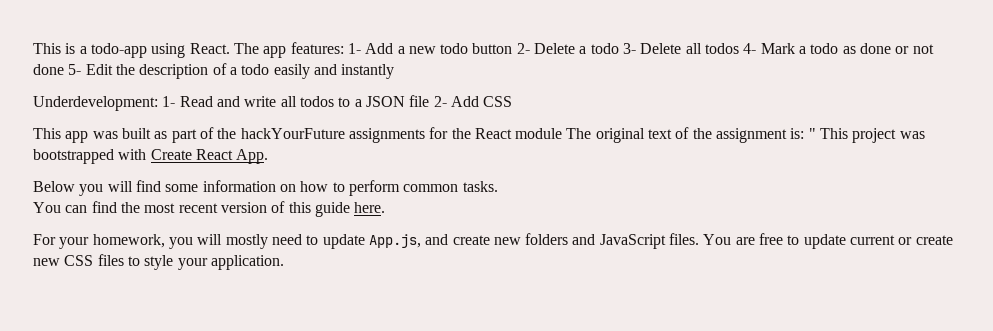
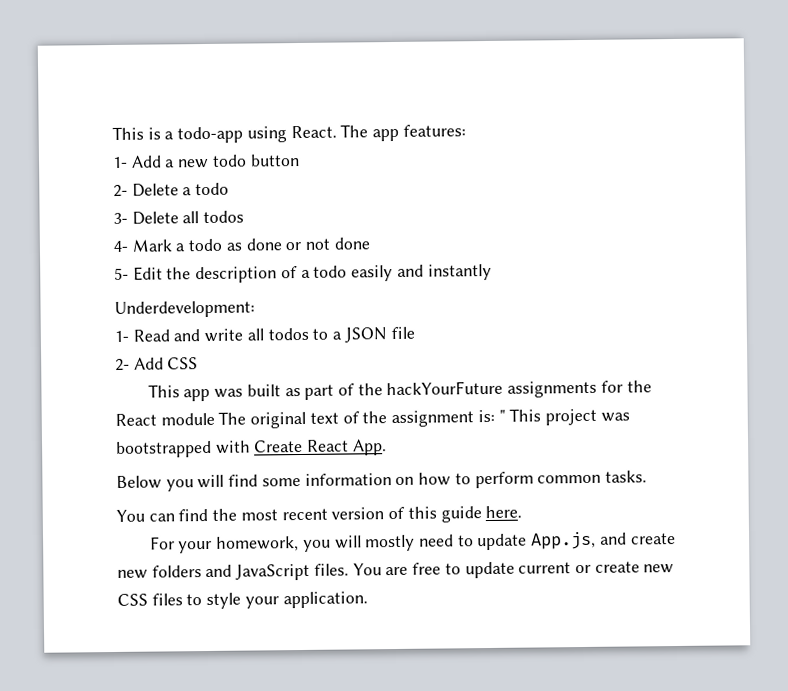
(344, 48) none -> (466, 130) //
(513, 48) none -> (300, 160) //
(619, 48) none -> (230, 189) //
(740, 48) none -> (245, 217) //
(64, 69) none -> (370, 243) //
(158, 103) none -> (255, 309) //
(430, 101) none -> (415, 333) //

